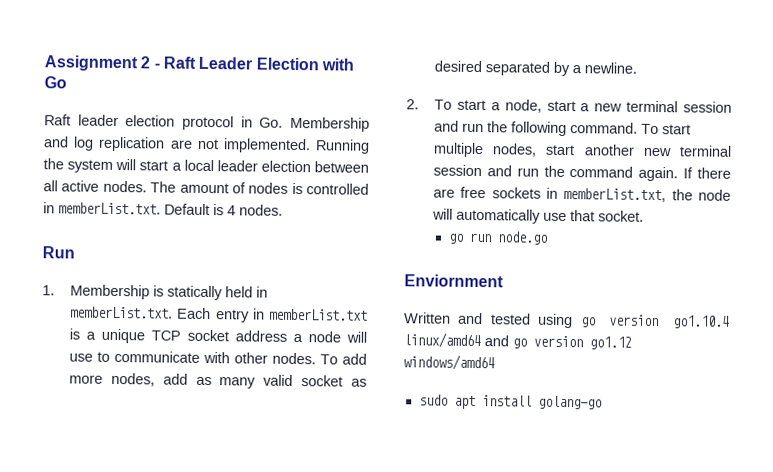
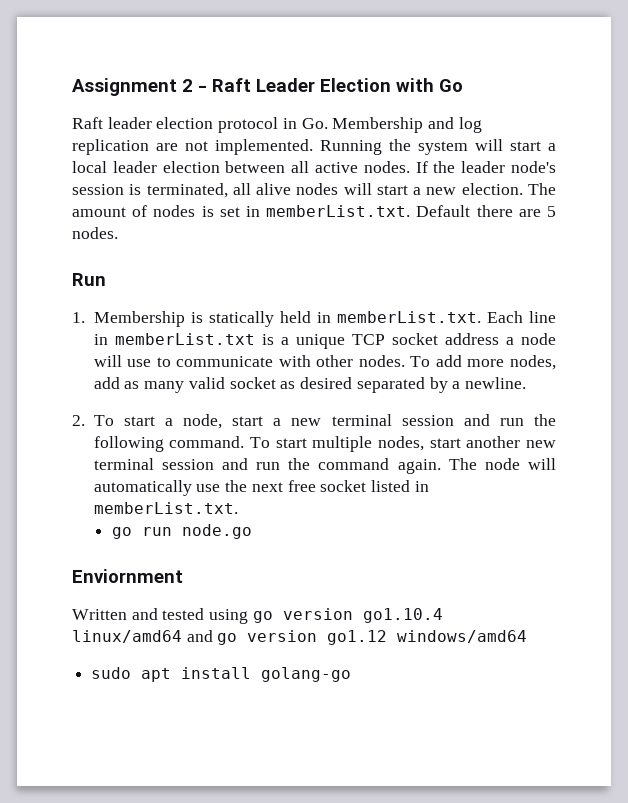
(147, 186) none -> [415,161,556,173] [72,183,523,198] If the leader node's session is terminated, all alive nodes will start a new election.
[306,183,369,195] controlled -> [219,207,240,217] set
[213,204,236,216] is 4 -> [476,205,556,217] there are 5
[215,309,250,323] entry -> [529,311,556,323] line
[683,167,731,179] [433,186,731,203] [432,208,645,224] If there are free sockets in memberList.txt, the node will automatically use that socket. -> [448,458,557,470] [93,480,429,496] [93,502,238,514] The node will automatically use the next free socket listed in memberList.txt.

